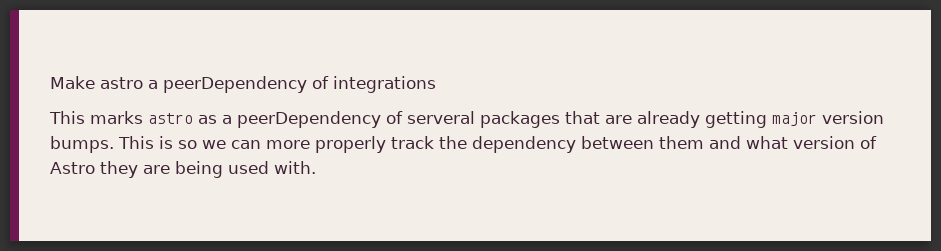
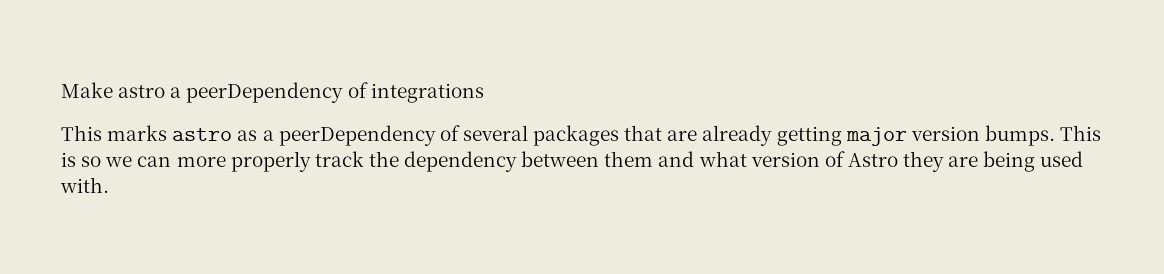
[407,111,475,124] serveral -> [462,125,528,141] several

